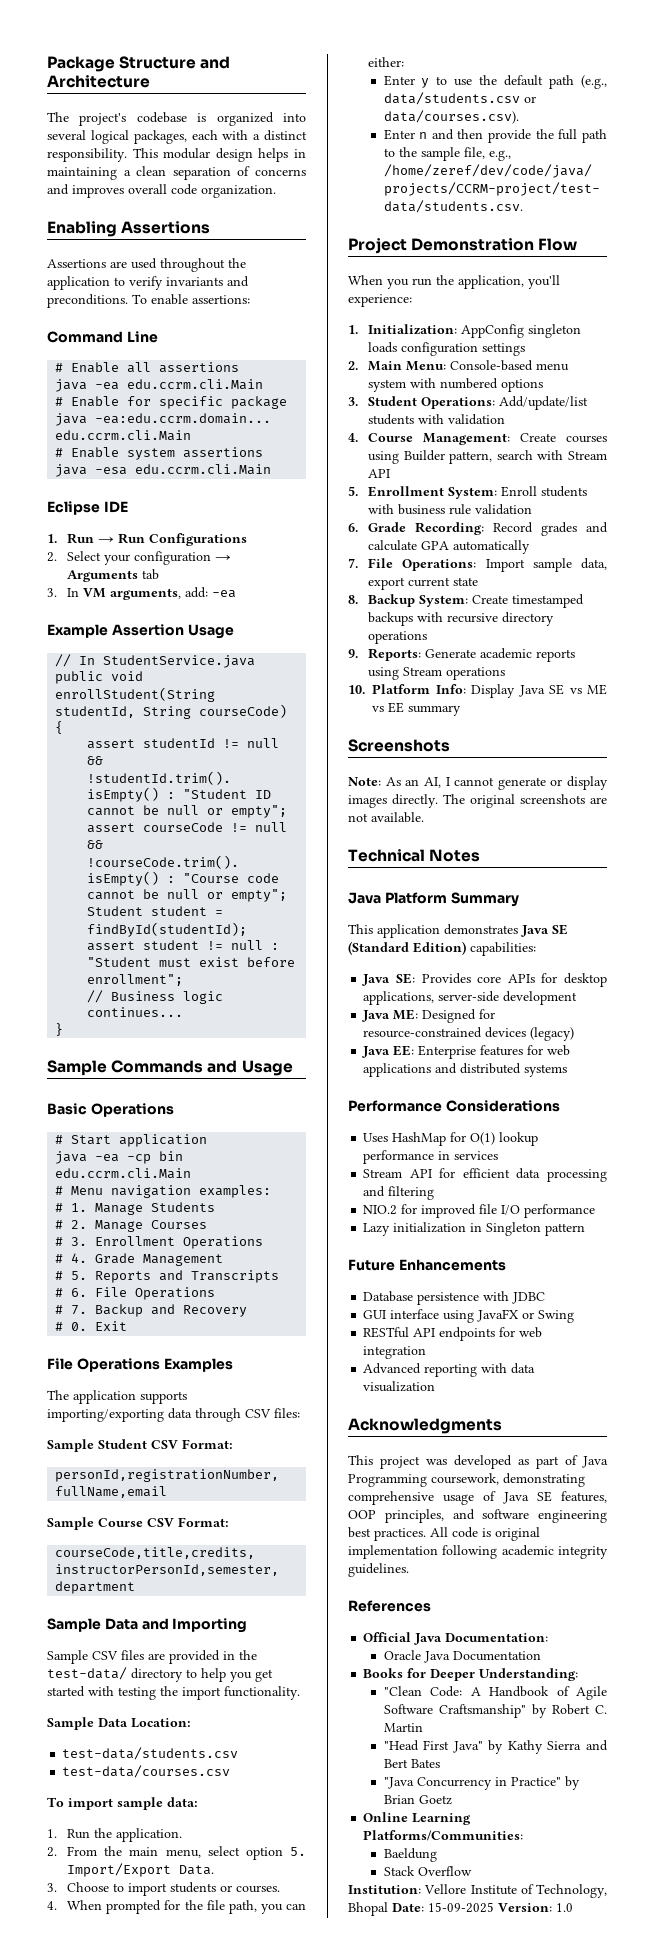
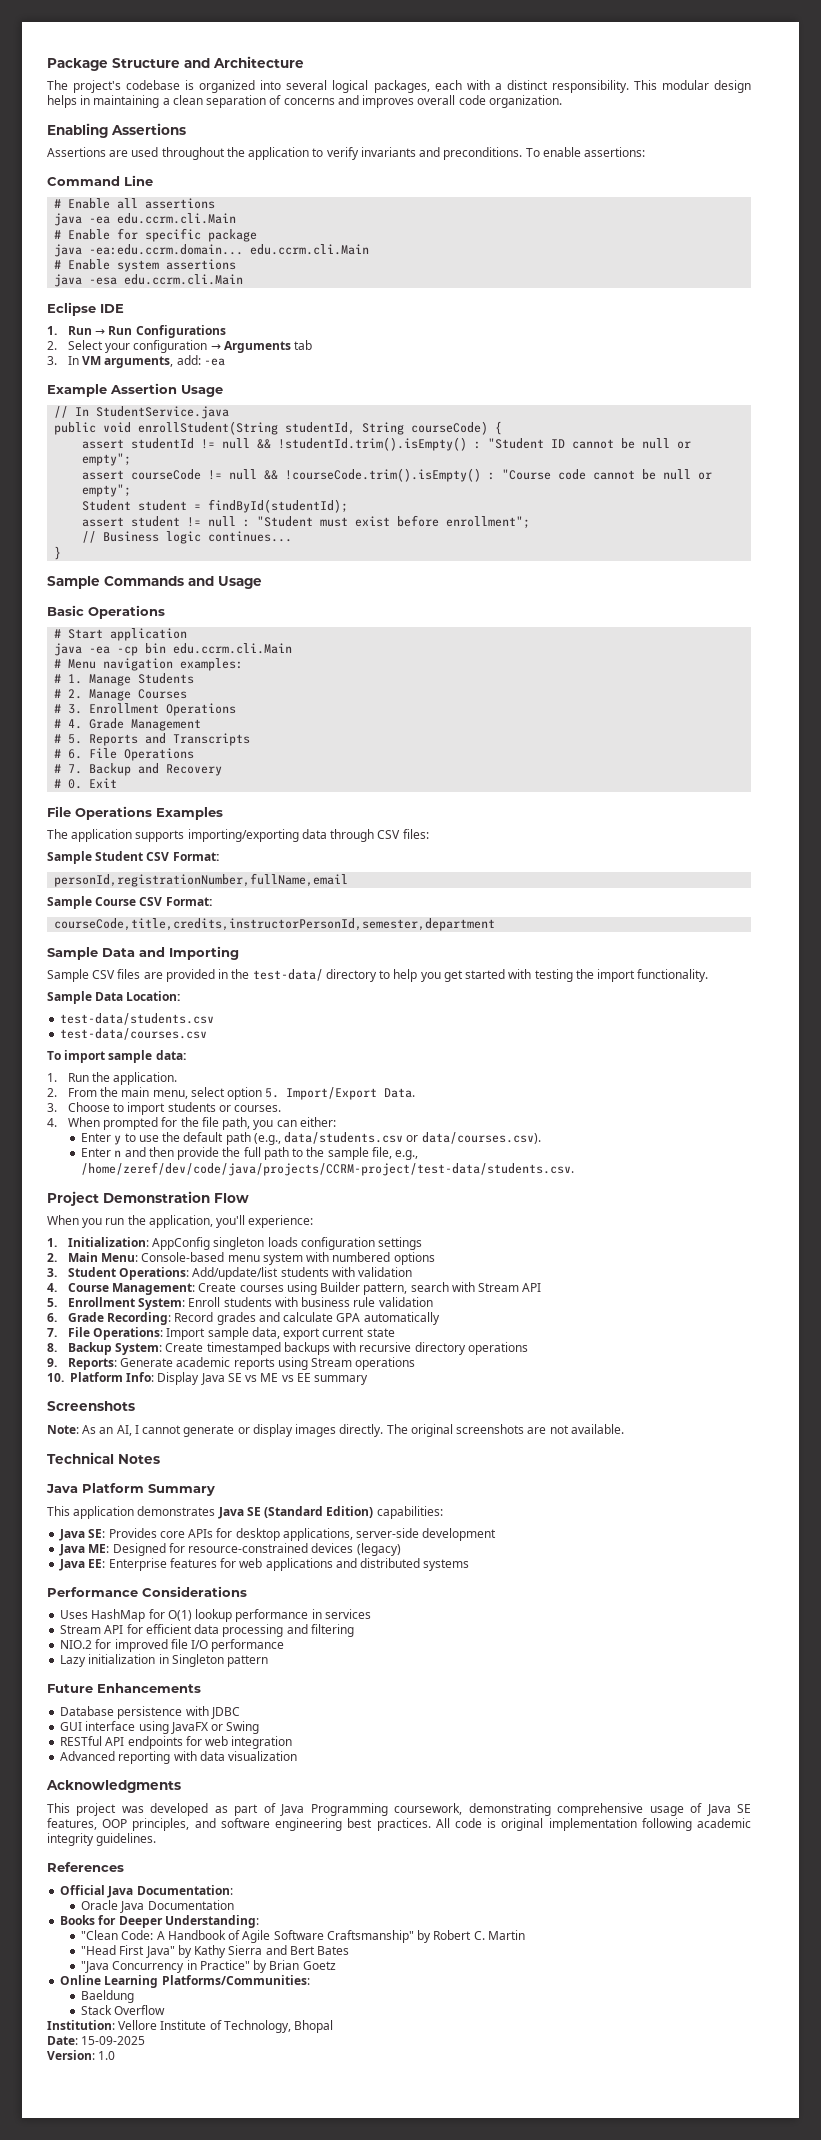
(388, 1909) none -> (334, 2026) //
(494, 1907) none -> (146, 2040) //

